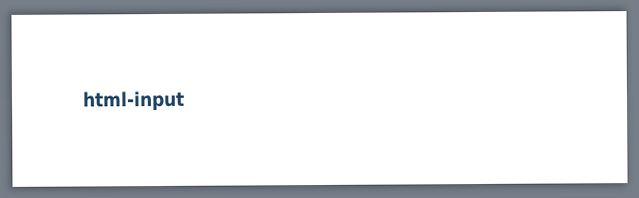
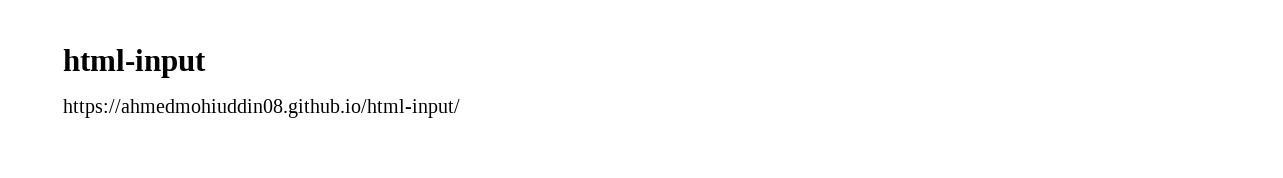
(185, 100) none -> [63,99,460,118] // https://ahmedmohiuddin08.github.io/html-input/

